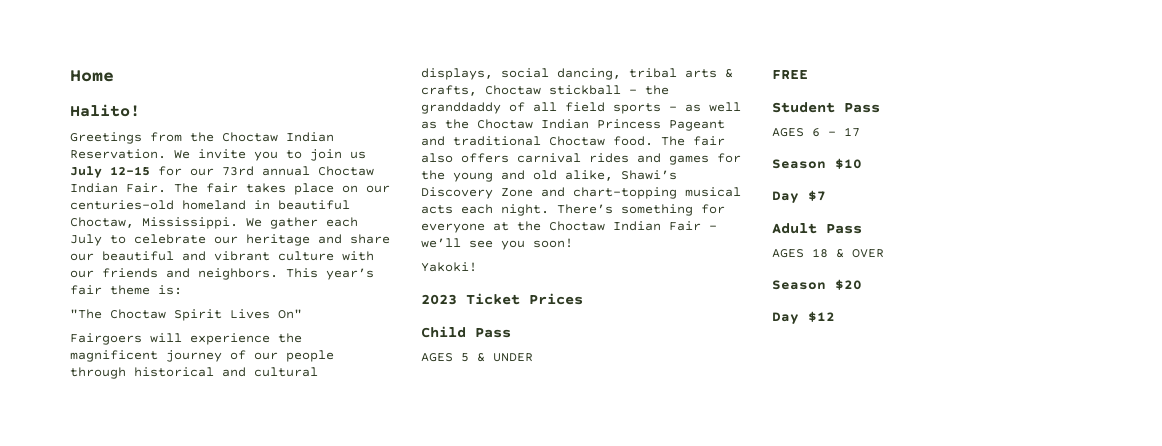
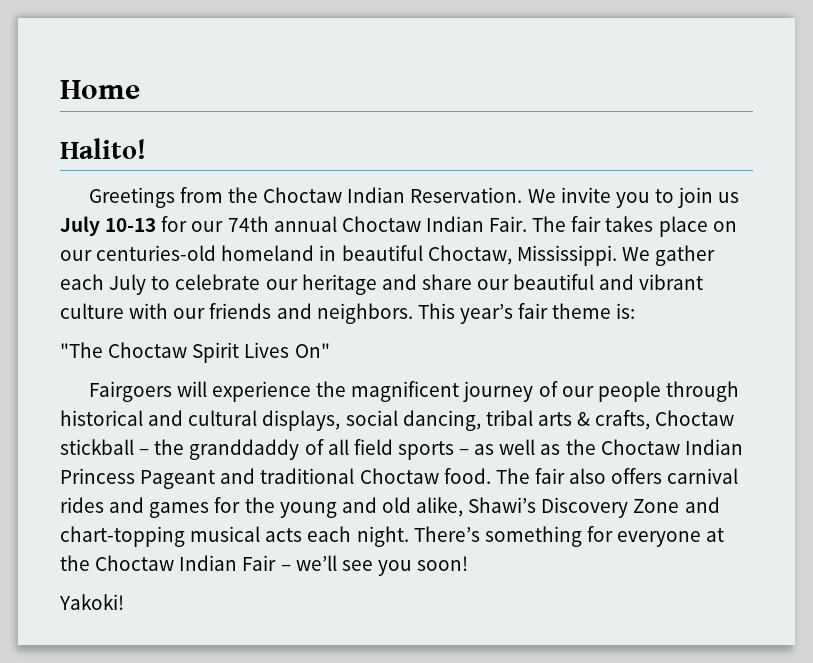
[110,166,150,176] 12-15 -> [105,218,157,232] 10-13
[222,166,254,176] 73rd -> [227,216,269,232] 74th
[421,293,583,305] [421,326,511,338] [421,353,533,362] [772,70,808,80] [772,102,880,113] [772,127,860,137] [772,158,862,169] [772,190,826,203] [772,223,862,234] [772,248,884,258] [772,279,862,290] [772,311,835,324] // 2023 Ticket Prices // Child Pass // AGES 5 & UNDER // FREE // Student Pass // AGES 6 - 17 // Season $10 // Day $7 // Adult Pass // AGES 18 & OVER // Season $20 // Day $12 -> (124, 602) none

